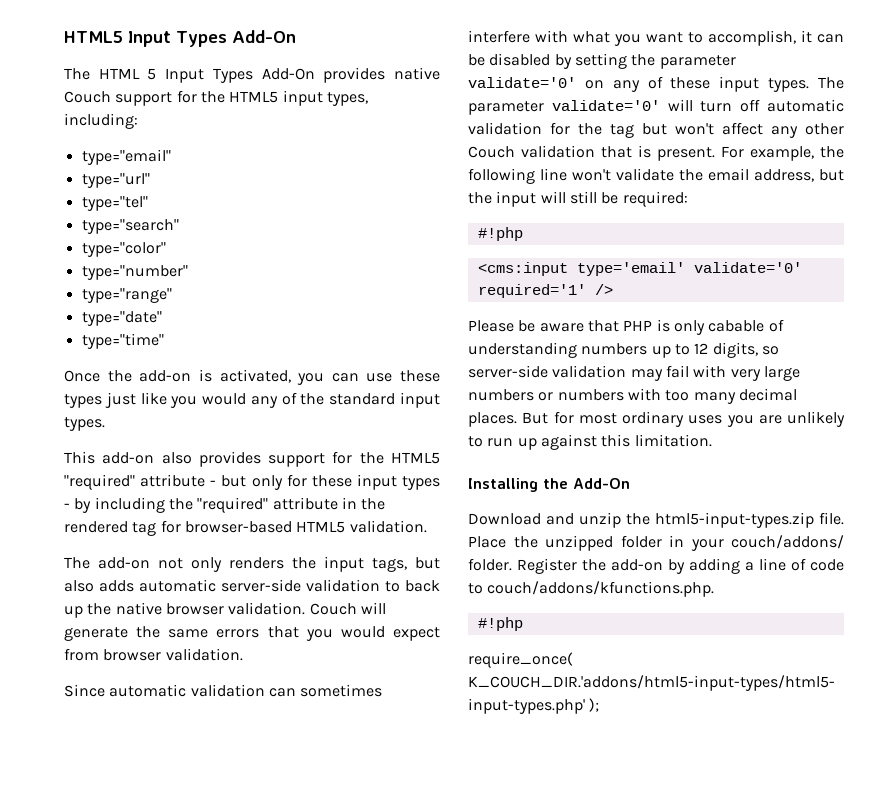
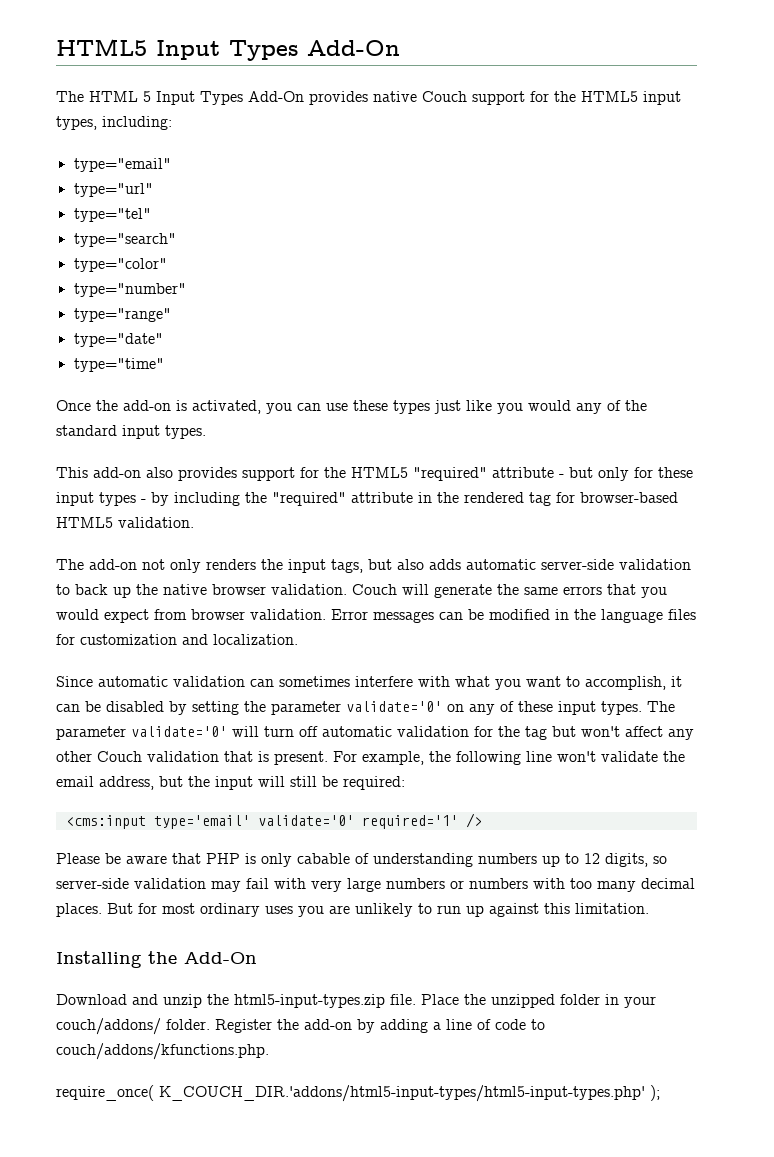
(243, 654) none -> [331,609,696,623] [56,634,298,645] Error messages can be modified in the language files for customization and localization.
[477,227,523,241] // #!php -> (405, 783) none
[477,617,523,631] // #!php -> (269, 1051) none

